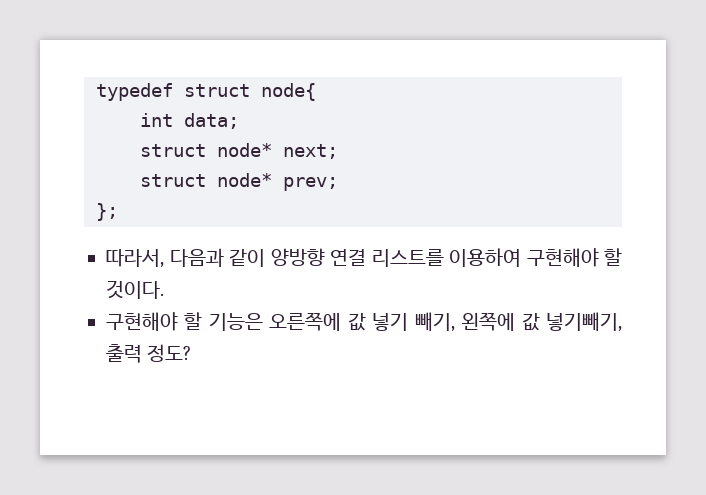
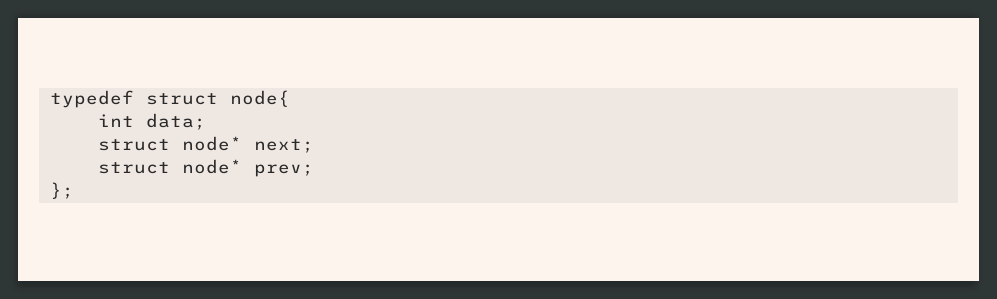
[106,248,622,268] [106,280,164,299] [106,312,622,332] [106,344,192,363] // 따라서, 다음과 같이 양방향 연결 리스트를 이용하여 구현해야 할 것이다. // 구현해야 할 기능은 오른쪽에 값 넣기 빼기, 왼쪽에 값 넣기빼기, 출력 정도? -> (74, 190) none

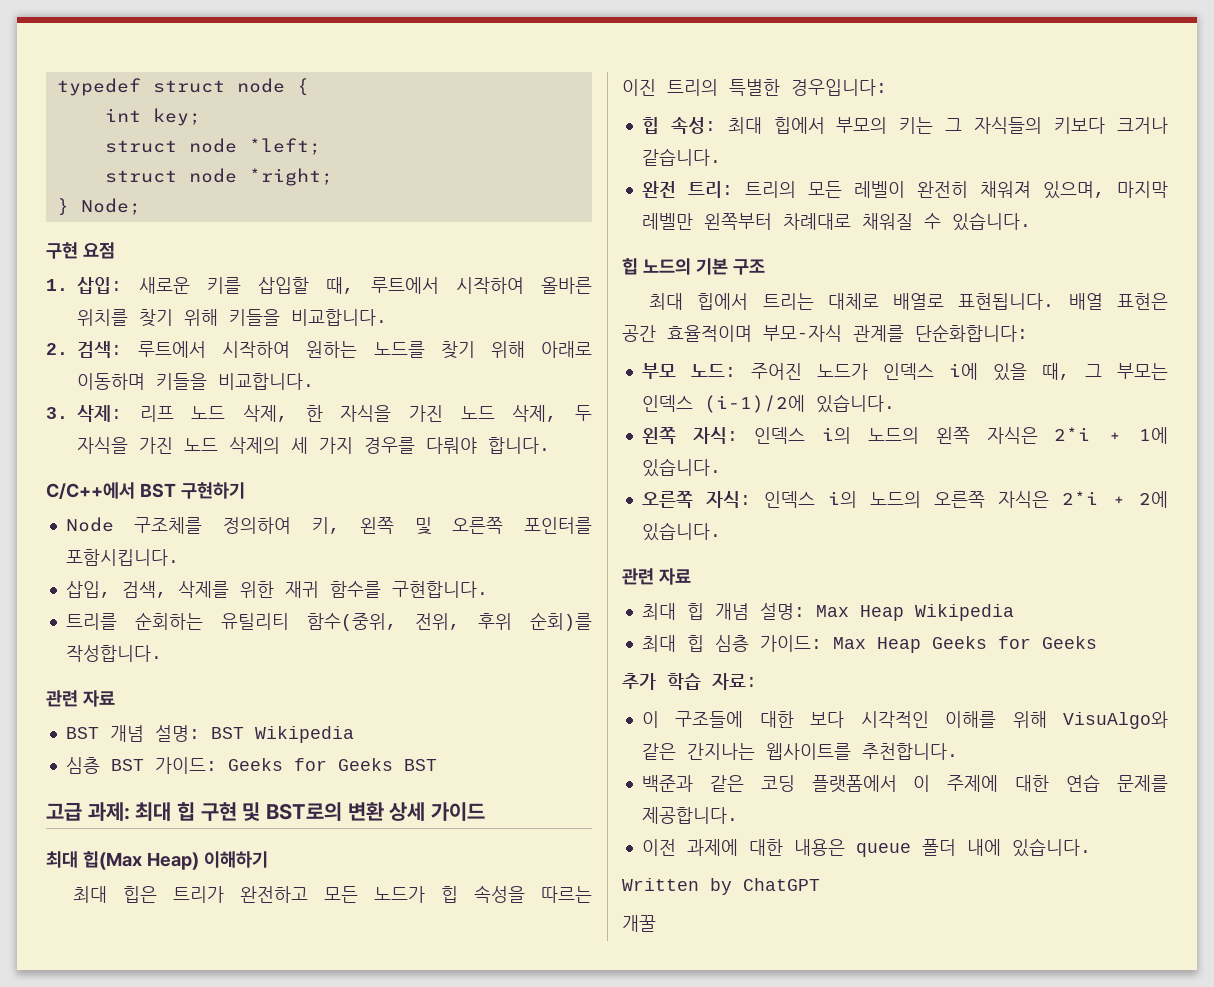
[229,90,290,107] node{ -> [236,78,309,96] node {
[145,113,206,130] [97,136,314,153] [97,159,314,177] [49,182,74,199] data; // struct node* next; // struct node* prev; // }; -> [152,108,201,126] [104,138,321,155] [104,168,333,186] [56,198,141,216] [46,242,115,259] [46,277,592,294] [77,309,387,327] [46,341,593,359] [77,373,314,390] [46,405,593,422] [77,437,550,454] [46,482,245,499] [65,517,593,535] [65,549,179,566] [65,581,488,598] [65,612,593,631] [65,645,162,662] [46,690,115,707] [65,725,354,743] [65,757,437,774] [46,802,486,821] [46,851,268,870] [73,885,592,903] [622,79,887,96] [641,117,1168,134] [641,148,721,166] [641,181,1168,199] [641,212,1031,231] [622,258,765,275] [649,293,1168,310] [622,324,1028,342] [641,363,1168,381] [641,394,895,413] [641,427,1168,444] [641,458,721,477] [641,491,1168,508] [641,522,721,541] [622,568,691,585] [641,603,1014,621] [641,635,1097,653] [622,673,757,690] [641,711,1168,729] [641,743,958,760] [641,774,1168,793] [641,807,738,824] [641,838,1091,857] [622,878,820,895] [622,915,656,932] key; // struct node *left; // struct node *right; // } Node; // 구현 요점 // 1. 삽입: 새로운 키를 삽입할 때, 루트에서 시작하여 올바른 위치를 찾기 위해 키들을 비교합니다. // 2. 검색: 루트에서 시작하여 원하는 노드를 찾기 위해 아래로 이동하며 키들을 비교합니다. // 3. 삭제: 리프 노드 삭제, 한 자식을 가진 노드 삭제, 두 자식을 가진 노드 삭제의 세 가지 경우를 다뤄야 합니다. // C/C++에서 BST 구현하기 // Node 구조체를 정의하여 키, 왼쪽 및 오른쪽 포인터를 포함시킵니다. // 삽입, 검색, 삭제를 위한 재귀 함수를 구현합니다. // 트리를 순회하는 유틸리티 함수(중위, 전위, 후위 순회)를 작성합니다. // 관련 자료 // BST 개념 설명: BST Wikipedia // 심층 BST 가이드: Geeks for Geeks BST // 고급 과제: 최대 힙 구현 및 BST로의 변환 상세 가이드 // 최대 힙(Max Heap) 이해하기 // 최대 힙은 트리가 완전하고 모든 노드가 힙 속성을 따르는 이진 트리의 특별한 경우입니다: // 힙 속성: 최대 힙에서 부모의 키는 그 자식들의 키보다 크거나 같습니다. // 완전 트리: 트리의 모든 레벨이 완전히 채워져 있으며, 마지막 레벨만 왼쪽부터 차례대로 채워질 수 있습니다. // 힙 노드의 기본 구조 // 최대 힙에서 트리는 대체로 배열로 표현됩니다. 배열 표현은 공간 효율적이며 부모-자식 관계를 단순화합니다: // 부모 노드: 주어진 노드가 인덱스 i에 있을 때, 그 부모는 인덱스 (i-1)/2에 있습니다. // 왼쪽 자식: 인덱스 i의 노드의 왼쪽 자식은 2*i + 1에 있습니다. // 오른쪽 자식: 인덱스 i의 노드의 오른쪽 자식은 2*i + 2에 있습니다. // 관련 자료 // 최대 힙 개념 설명: Max Heap Wikipedia // 최대 힙 심층 가이드: Max Heap Geeks for Geeks // 추가 학습 자료: // 이 구조들에 대한 보다 시각적인 이해를 위해 VisuAlgo와 같은 간지나는 웹사이트를 추천합니다. // 백준과 같은 코딩 플랫폼에서 이 주제에 대한 연습 문제를 제공합니다. // 이전 과제에 대한 내용은 queue 폴더 내에 있습니다. // Written by ChatGPT // 개꿀

